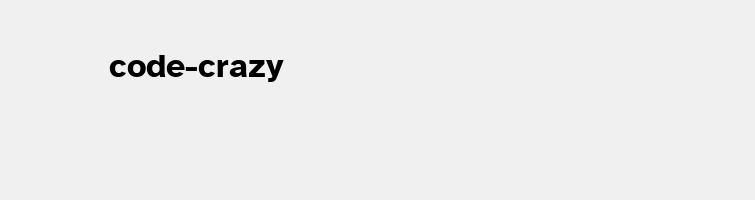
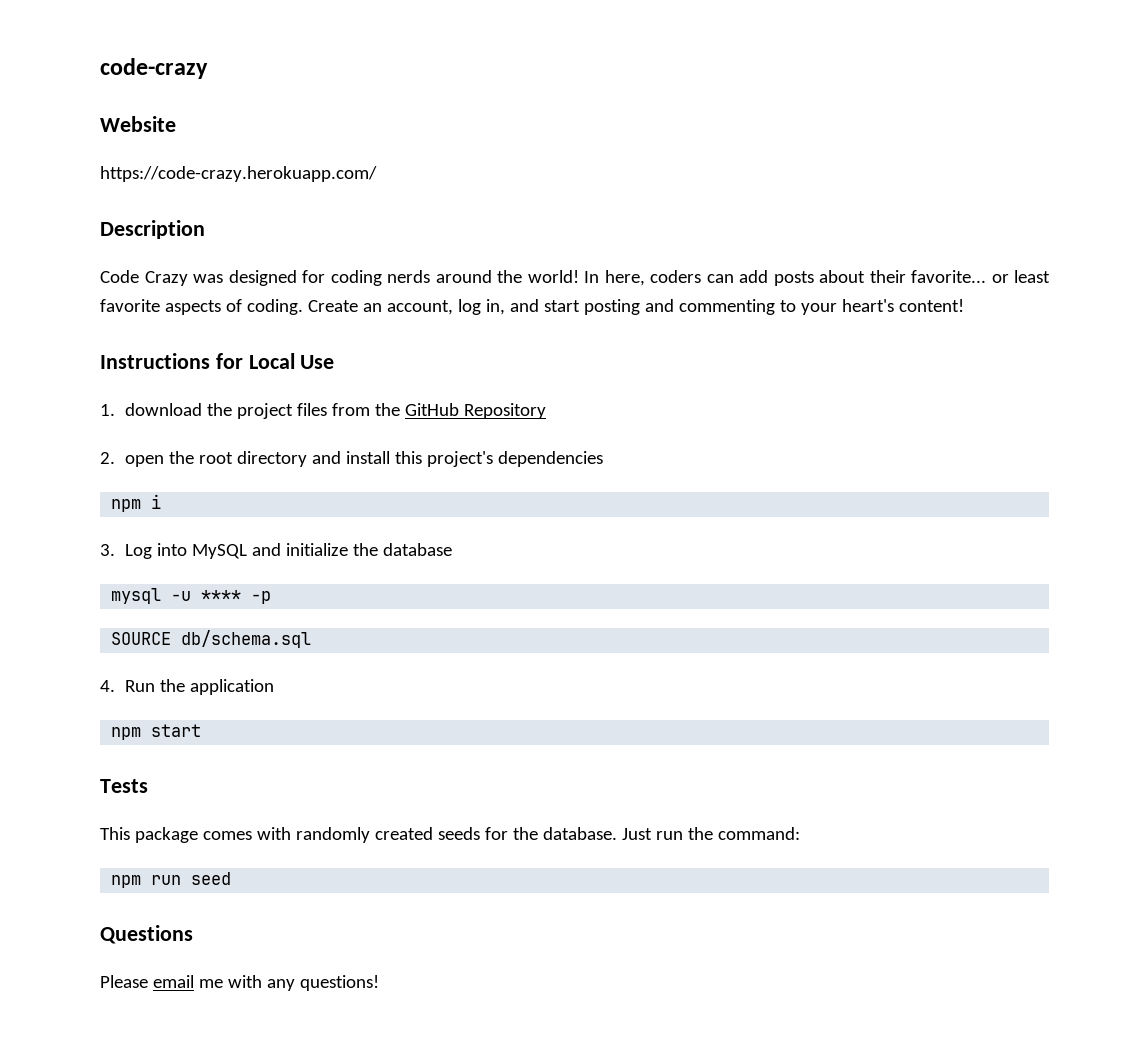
(284, 68) none -> [100,116,176,132] [100,166,377,182] [100,220,205,239] [100,270,1050,286] [100,299,964,315] [100,353,335,369] [100,403,546,419] [100,451,603,467] [111,494,162,512] [100,543,452,559] [111,588,272,604] [111,630,312,648] [100,679,274,695] [111,724,202,740] [100,779,148,793] [100,827,800,843] [111,872,232,888] [100,925,193,944] [100,975,379,991] // Website // https://code-crazy.herokuapp.com/ // Description // Code Crazy was designed for coding nerds around the world! In here, coders can add posts about their favorite... or least favorite aspects of coding. Create an account, log in, and start posting and commenting to your heart's content! // Instructions for Local Use // 1. download the project files from the GitHub Repository // 2. open the root directory and install this project's dependencies // npm i // 3. Log into MySQL and initialize the database // mysql -u **** -p // SOURCE db/schema.sql // 4. Run the application // npm start // Tests // This package comes with randomly created seeds for the database. Just run the command: // npm run seed // Questions // Please email me with any questions!

